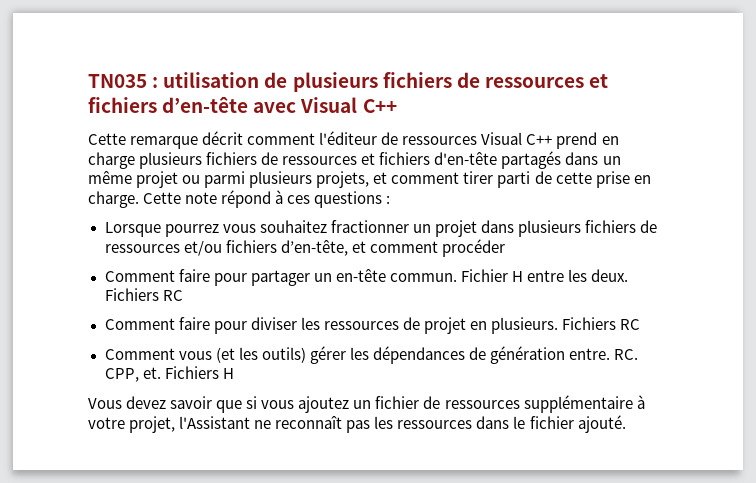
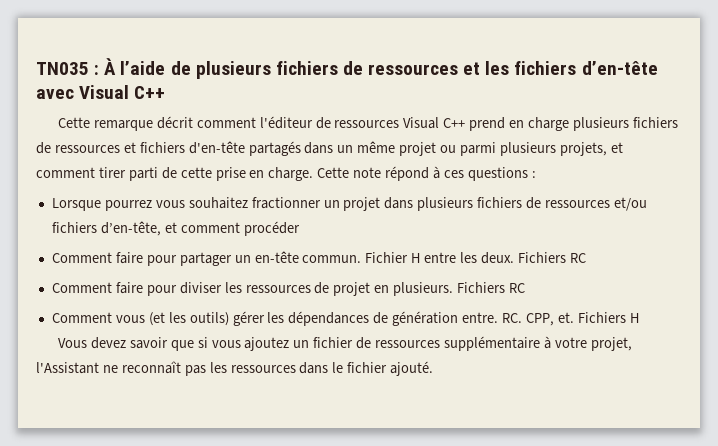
[163,72,260,88] utilisation -> [104,58,166,75] À l’aide
(609, 81) none -> [485,61,510,75] les

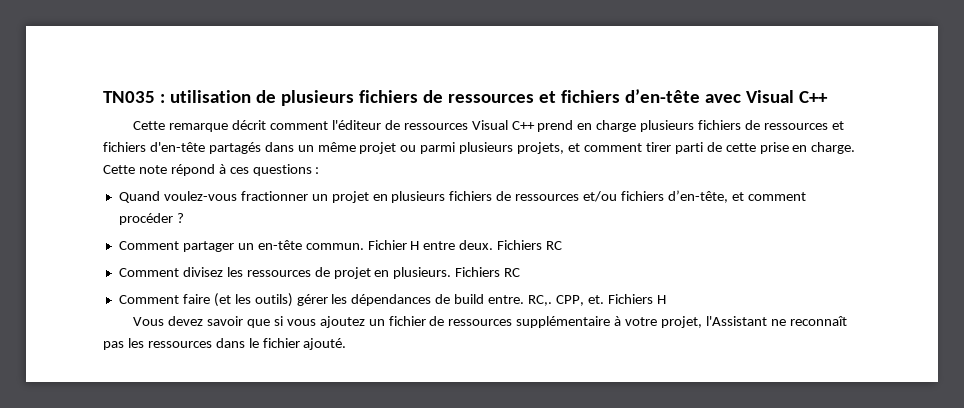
[104,58,166,75] À l’aide -> [169,90,251,103] utilisation
[485,61,510,75] les -> (556, 97) none
[51,197,248,211] Lorsque pourrez vous souhaitez -> [118,191,237,203] Quand voulez-vous
[384,197,414,209] dans -> [372,194,388,201] en
[51,252,177,266] // Comment faire pour -> [176,213,184,223] [118,241,179,250] ? // Comment
[460,252,478,263] les -> (456, 245) none
[115,282,222,296] faire pour diviser -> [182,267,223,277] divisez
[115,315,145,323] vous -> [182,294,210,304] faire
[392,311,523,326] génération entre. RC. -> [454,294,553,306] build entre. RC,.

